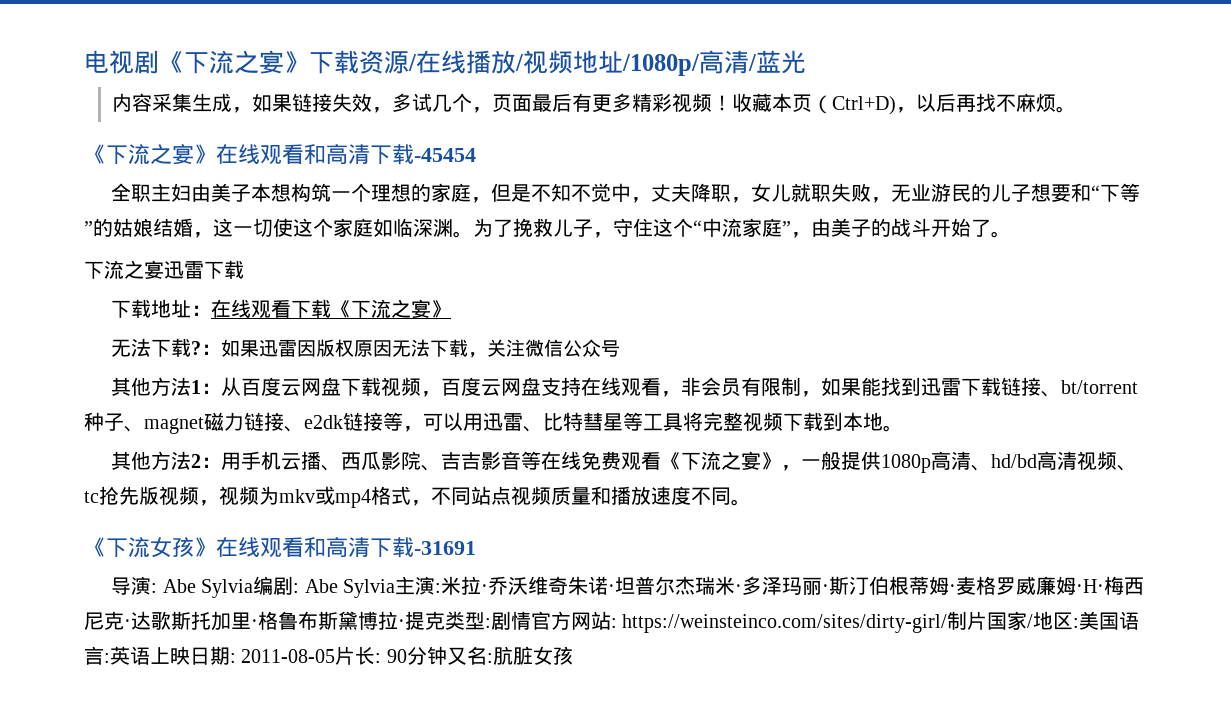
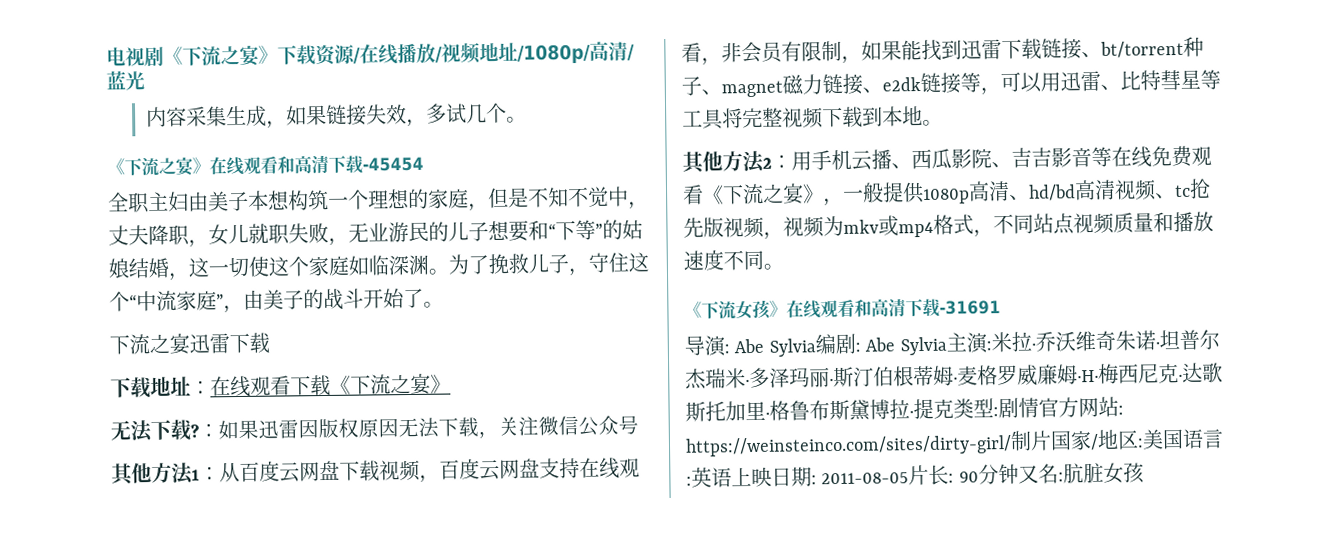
[472,93,1057,115] ，页面最后有更多精彩视频！收藏本页（Ctrl+D)，以后再找不麻烦 -> (507, 113) none

